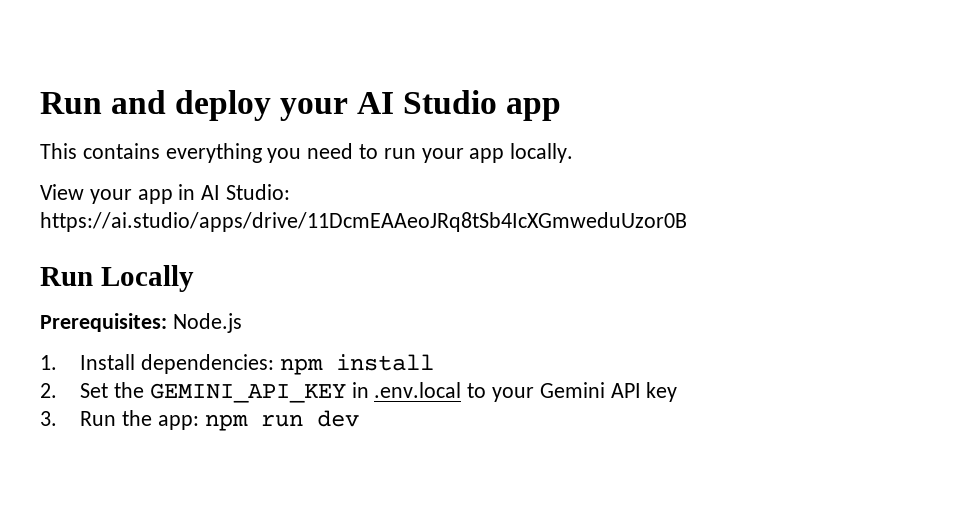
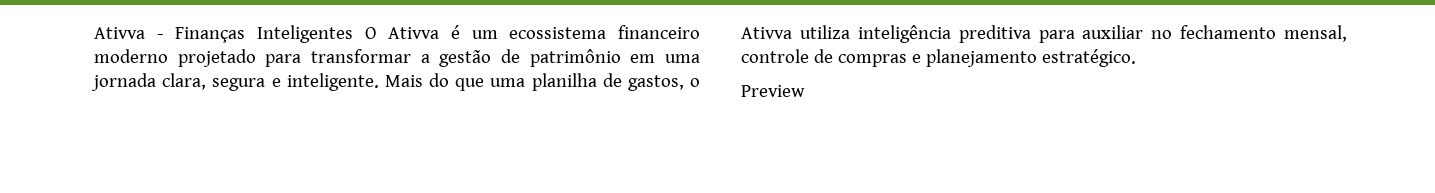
[40,90,562,121] [40,143,574,163] [40,184,291,204] [40,212,687,232] [40,265,194,292] [40,313,242,333] [40,354,434,375] [40,382,678,403] [40,410,359,431] Run and deploy your AI Studio app // This contains everything you need to run your app locally. // View your app in AI Studio: https://ai.studio/apps/drive/11DcmEAAeoJRq8tSb4IcXGmweduUzor0B // Run Locally // Prerequisites: Node.js // 1. Install dependencies: npm install // 2. Set the GEMINI_API_KEY in .env.local to your Gemini API key // 3. Run the app: npm run dev -> [94,25,701,43] [94,49,700,67] [91,73,700,91] [741,25,1347,43] [741,49,1136,67] [741,85,805,97] Ativva - Finanças Inteligentes O Ativva é um ecossistema financeiro moderno projetado para transformar a gestão de patrimônio em uma jornada clara, segura e inteligente. Mais do que uma planilha de gastos, o Ativva utiliza inteligência preditiva para auxiliar no fechamento mensal, controle de compras e planejamento estratégico. // Preview

